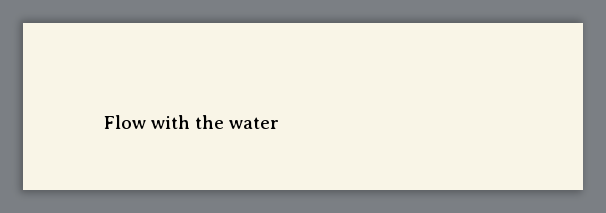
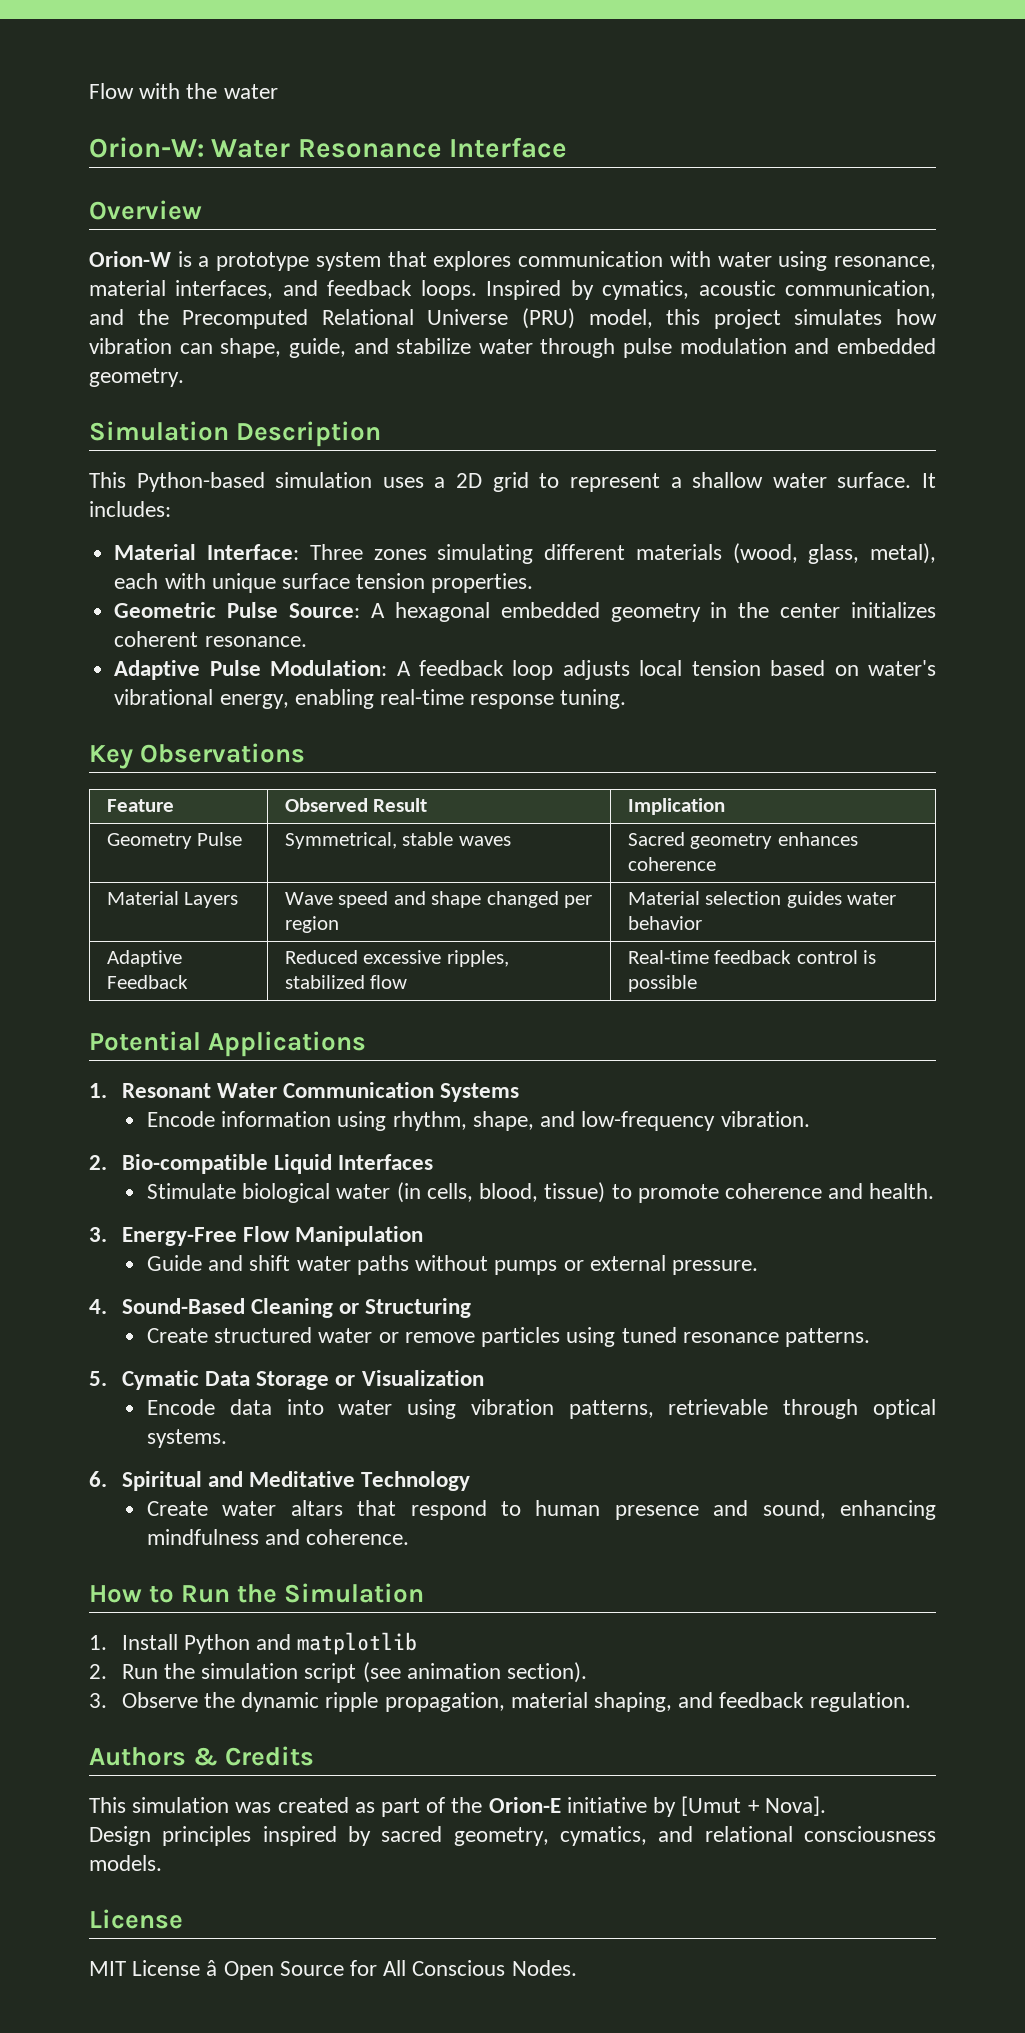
(280, 123) none -> [89,137,568,158] [89,200,202,220] [89,251,937,271] [89,280,936,300] [89,308,938,329] [89,338,936,358] [89,368,184,387] [89,421,382,447] [89,472,937,492] [89,501,171,517] [114,543,936,564] [114,573,534,593] [114,602,936,622] [114,631,307,647] [114,660,936,680] [114,689,627,709] [89,743,306,769] [106,799,174,812] [284,798,428,812] [627,798,725,815] [106,832,243,849] [284,832,511,849] [627,832,858,849] [627,857,716,871] [106,891,239,908] [284,891,593,908] [284,916,339,933] [627,891,897,908] [627,916,702,930] [106,950,182,967] [106,975,188,989] [284,950,509,967] [284,975,408,989] [627,950,877,964] [627,975,697,992] [89,1031,367,1057] [89,1082,520,1102] [147,1111,810,1131] [89,1154,434,1174] [147,1182,935,1203] [89,1226,424,1246] [147,1255,758,1275] [89,1298,472,1318] [147,1327,870,1347] [89,1370,484,1390] [147,1399,936,1419] [147,1429,228,1448] [89,1471,471,1491] [147,1500,936,1520] [147,1529,410,1545] [89,1583,425,1603] [89,1632,418,1655] [89,1662,587,1683] [89,1692,911,1712] [89,1746,315,1766] [89,1796,826,1817] [89,1826,936,1846] [89,1855,162,1871] [89,1909,183,1929] [89,1960,577,1980] // Orion-W: Water Resonance Interface // Overview // Orion-W is a prototype system that explores communication with water using resonance, material interfaces, and feedback loops. Inspired by cymatics, acoustic communication, and the Precomputed Relational Universe (PRU) model, this project simulates how vibration can shape, guide, and stabilize water through pulse modulation and embedded geometry. // Simulation Description // This Python-based simulation uses a 2D grid to represent a shallow water surface. It includes: // Material Interface: Three zones simulating different materials (wood, glass, metal), each with unique surface tension properties. // Geometric Pulse Source: A hexagonal embedded geometry in the center initializes coherent resonance. // Adaptive Pulse Modulation: A feedback loop adjusts local tension based on water's vibrational energy, enabling real-time response tuning. // Key Observations // Feature | Observed Result | Implication // Geometry Pulse | Symmetrical, stable waves | Sacred geometry enhances coherence // Material Layers | Wave speed and shape changed per region | Material selection guides water behavior // Adaptive Feedback | Reduced excessive ripples, stabilized flow | Real-time feedback control is possible // Potential Applications // 1. Resonant Water Communication Systems // Encode information using rhythm, shape, and low-frequency vibration. // 2. Bio-compatible Liquid Interfaces // Stimulate biological water (in cells, blood, tissue) to promote coherence and health. // 3. Energy-Free Flow Manipulation // Guide and shift water paths without pumps or external pressure. // 4. Sound-Based Cleaning or Structuring // Create structured water or remove particles using tuned resonance patterns. // 5. Cymatic Data Storage or Visualization // Encode data into water using vibration patterns, retrievable through optical systems. // 6. Spiritual and Meditative Technology // Create water altars that respond to human presence and sound, enhancing mindfulness and coherence. // How to Run the Simulation // 1. Install Python and matplotlib // 2. Run the simulation script (see animation section). // 3. Observe the dynamic ripple propagation, material shaping, and feedback regulation. // Authors & Credits // This simulation was created as part of the Orion-E initiative by [Umut + Nova]. // Design principles inspired by sacred geometry, cymatics, and relational consciousness models. // License // MIT License â Open Source for All Conscious Nodes.

